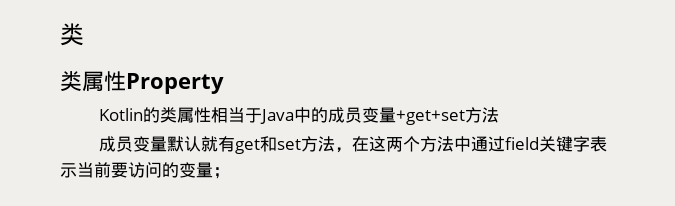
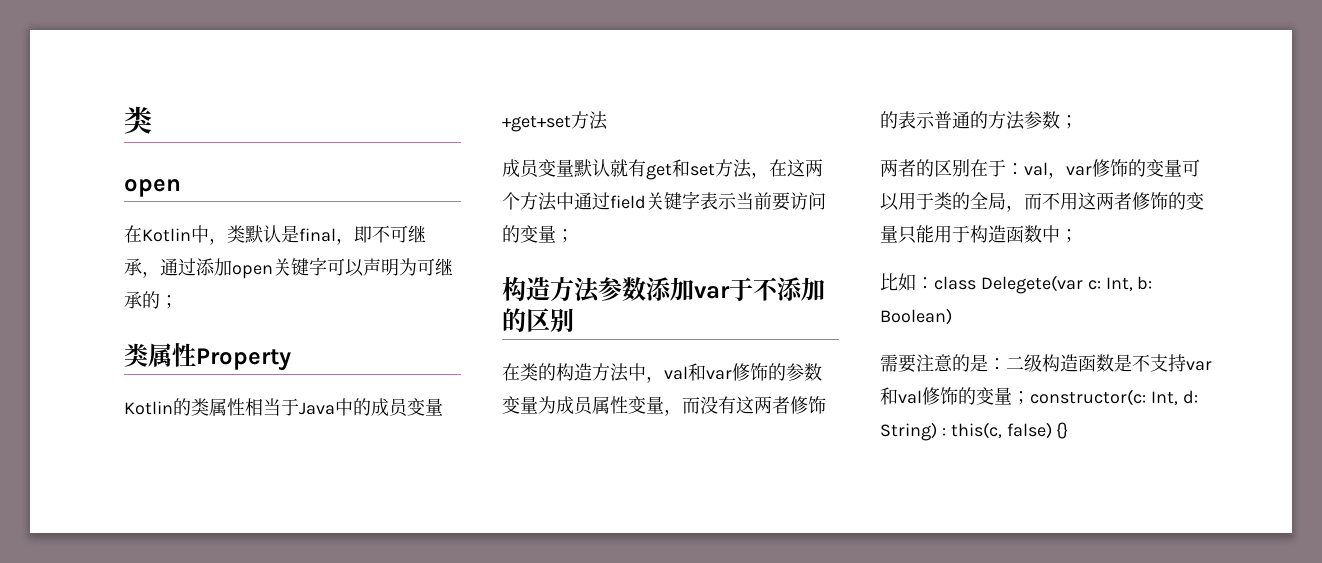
[60,23,84,46] 类 -> [124,106,152,134] [124,179,181,197] [124,225,426,245] [124,257,453,279] [124,291,178,309] 类 // open // 在Kotlin中，类默认是final，即不可继承，通过添加open关键字可以声明为可继承的；
(230, 173) none -> [502,277,825,303] [502,308,574,332] [502,363,822,383] [502,396,826,416] [880,111,1078,130] [880,159,1200,179] [880,192,1204,212] [880,225,1078,244] [880,273,1153,294] [880,308,952,325] [880,354,1212,373] [880,387,1198,406] [880,422,1069,441] // 构造方法参数添加var于不添加的区别 // 在类的构造方法中，val和var修饰的参数变量为成员属性变量，而没有这两者修饰的表示普通的方法参数； // 两者的区别在于：val，var修饰的变量可以用于类的全局，而不用这两者修饰的变量只能用于构造函数中； // 比如：class Delegete(var c: Int, b: Boolean) // 需要注意的是：二级构造函数是不支持var和val修饰的变量；constructor(c: Int, d: String) : this(c, false) {}

